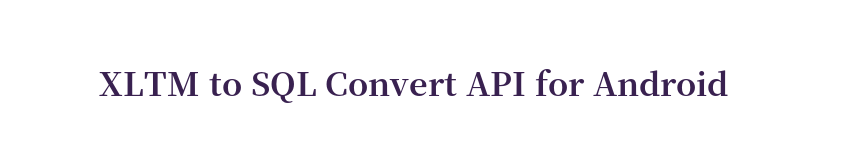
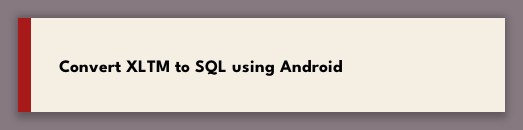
(99, 84) none -> [59,60,122,73] Convert
[325,69,585,96] Convert API for -> [232,60,275,76] using

